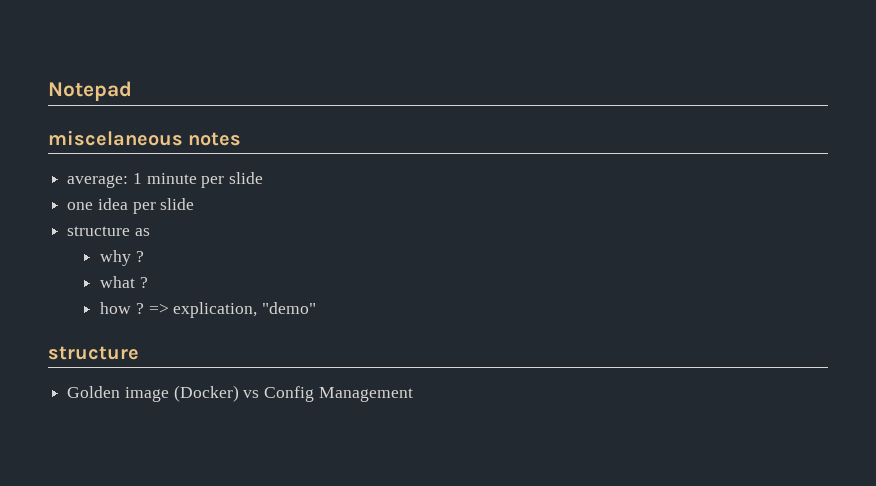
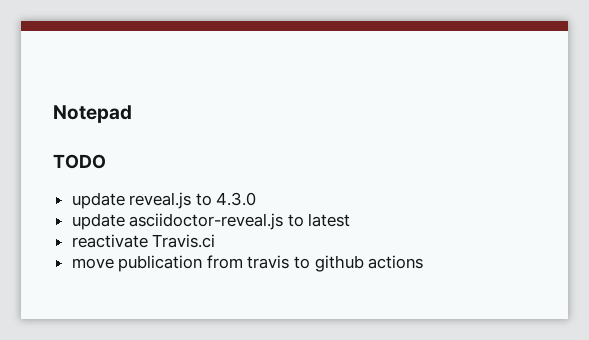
[48,130,242,146] [67,172,264,188] [67,198,195,214] [67,226,150,236] [100,250,144,266] [100,276,148,288] [100,302,317,318] [48,346,139,360] [67,385,413,402] miscelaneous notes // average: 1 minute per slide // one idea per slide // structure as // why ? // what ? // how ? => explication, "demo" // structure // Golden image (Docker) vs Config Management -> [53,154,106,169] [71,192,257,209] [71,213,351,230] [71,234,216,248] [71,255,424,272] TODO // update reveal.js to 4.3.0 // update asciidoctor-reveal.js to latest // reactivate Travis.ci // move publication from travis to github actions

